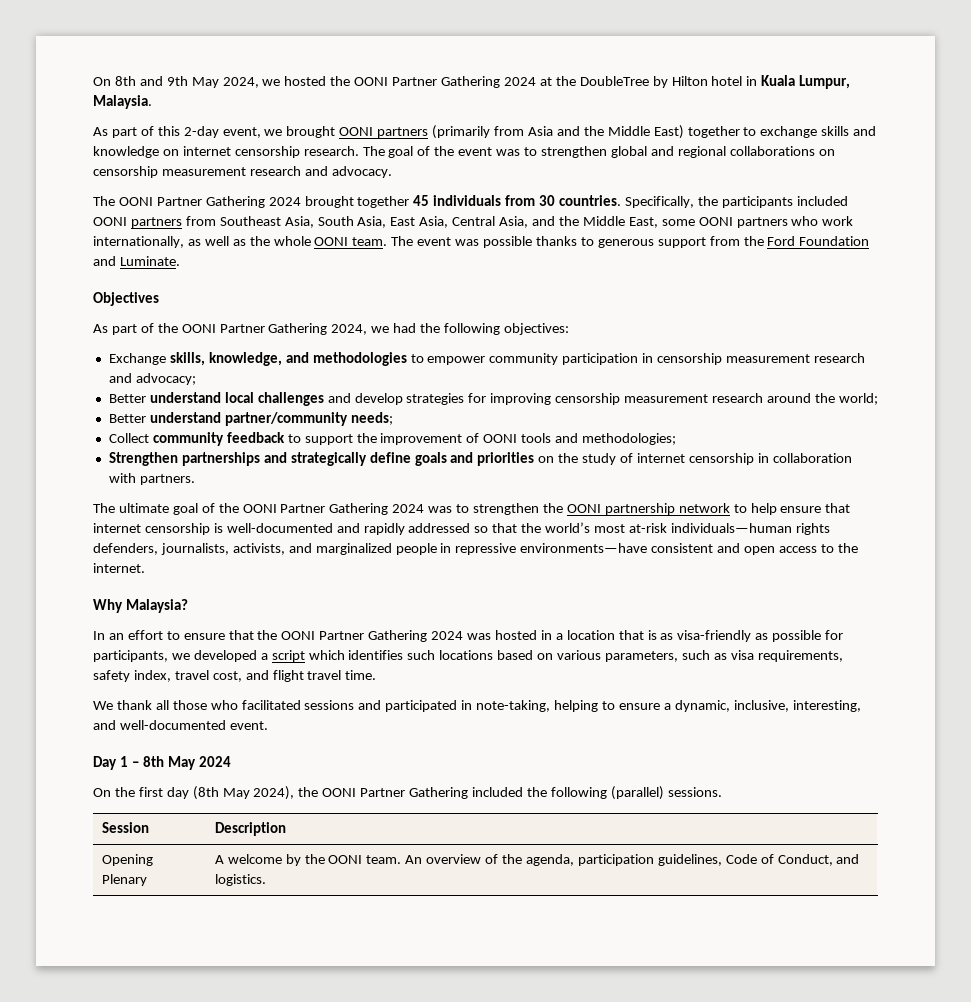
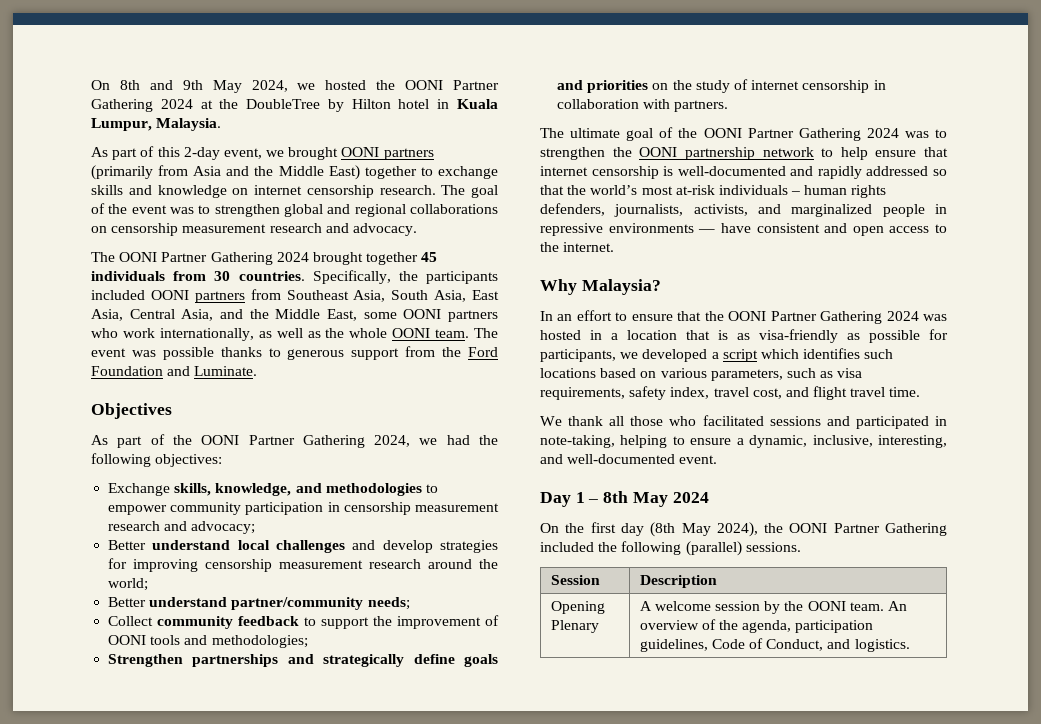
[670,523,792,533] individuals—human -> [718,185,848,195] individuals – human
[520,543,648,553] environments—have -> [608,223,751,233] environments — have
(282, 859) none -> [715,601,761,611] session

